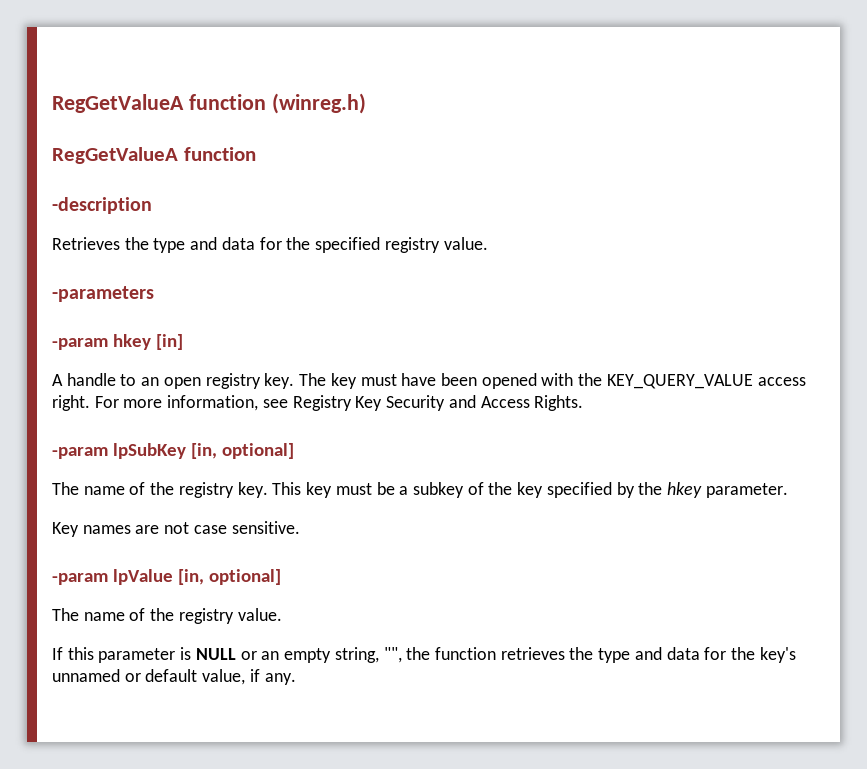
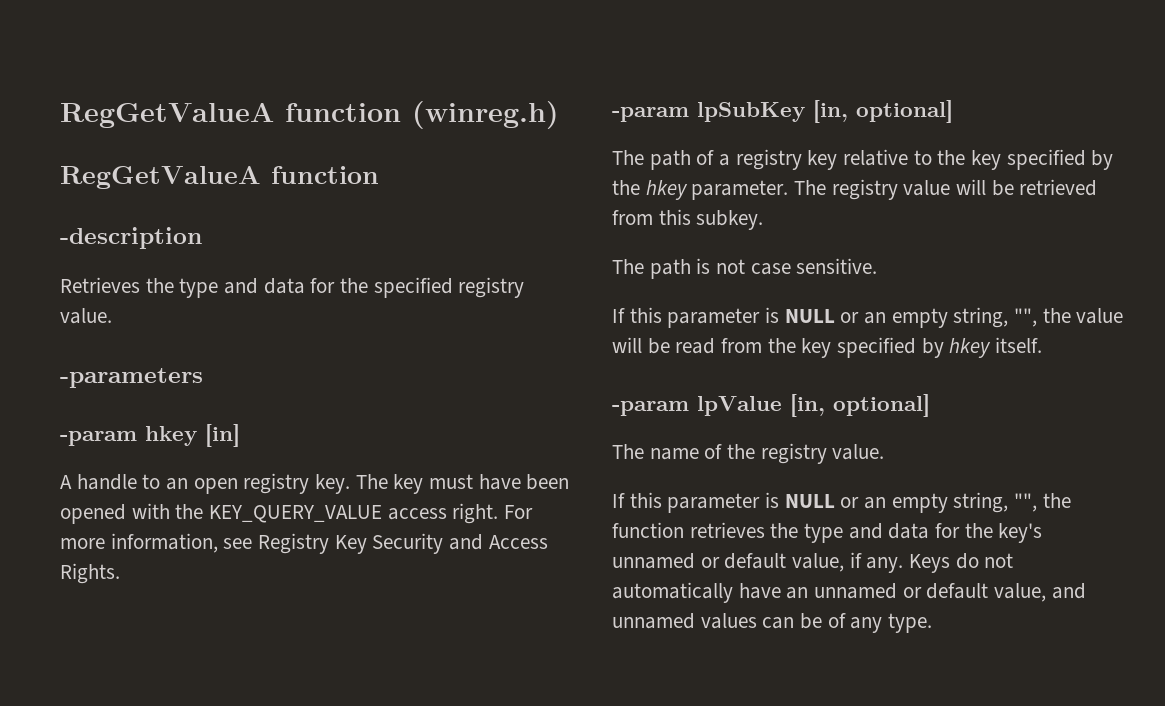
[83,482,484,498] name of the registry key. This key must be a subkey of -> [649,149,932,170] path of a registry key relative to
[52,521,300,537] // Key names are not case sensitive. -> [794,179,1098,200] [612,209,764,230] [612,258,878,279] [612,307,1124,328] [612,337,1043,358] The registry value will be retrieved from this subkey. // The path is not case sensitive. // If this parameter is NULL or an empty string, "", the value will be read from the key specified by hkey itself.
(296, 679) none -> [909,553,1014,573] [612,582,1086,603] [612,613,933,633] Keys do not automatically have an unnamed or default value, and unnamed values can be of any type.

